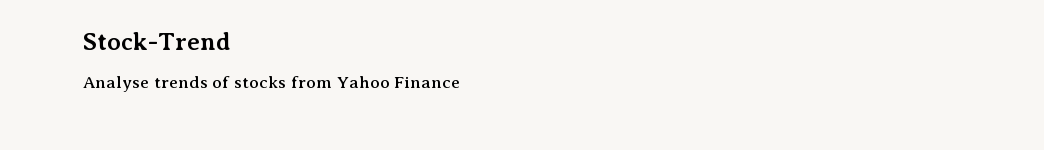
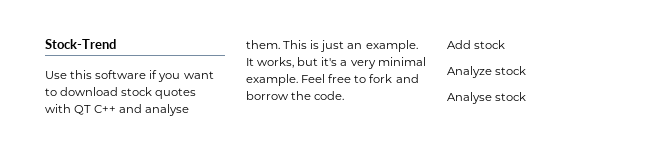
[83,76,461,92] Analyse trends of stocks from Yahoo Finance -> [45,70,214,82] [45,87,197,99] [45,104,190,116] [246,40,418,52] [246,57,426,69] [246,74,419,86] [246,91,345,100] [447,40,506,49] [447,66,527,78] [447,92,527,104] Use this software if you want to download stock quotes with QT C++ and analyse them. This is just an example. It works, but it's a very minimal example. Feel free to fork and borrow the code. // Add stock // Analyze stock // Analyse stock

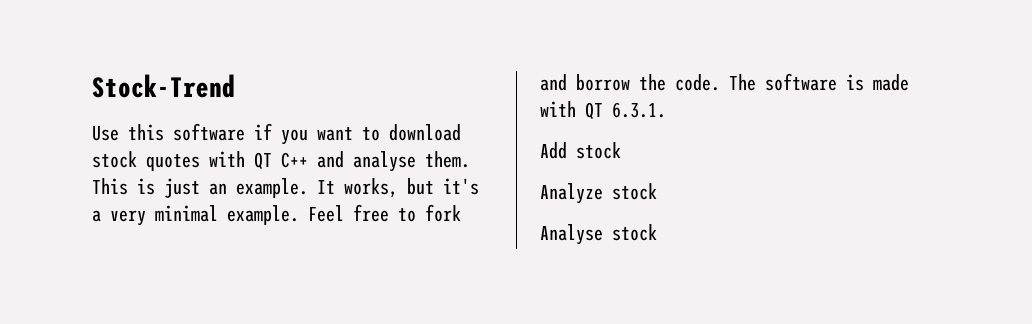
(345, 95) none -> [729,73,909,91] [540,101,666,120] The software is made with QT 6.3.1.

